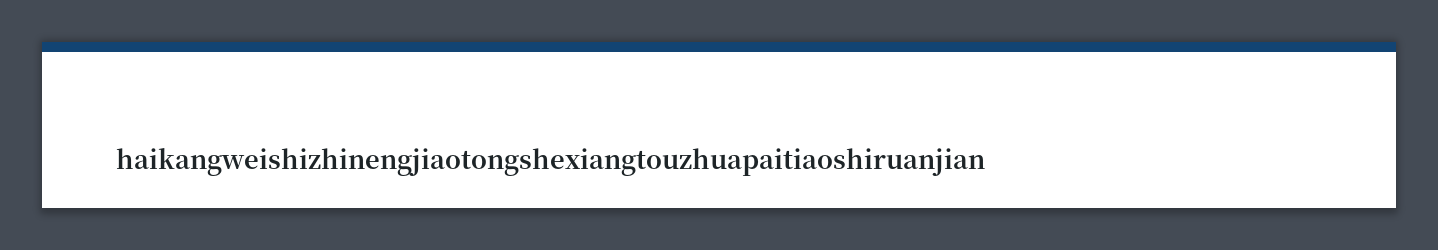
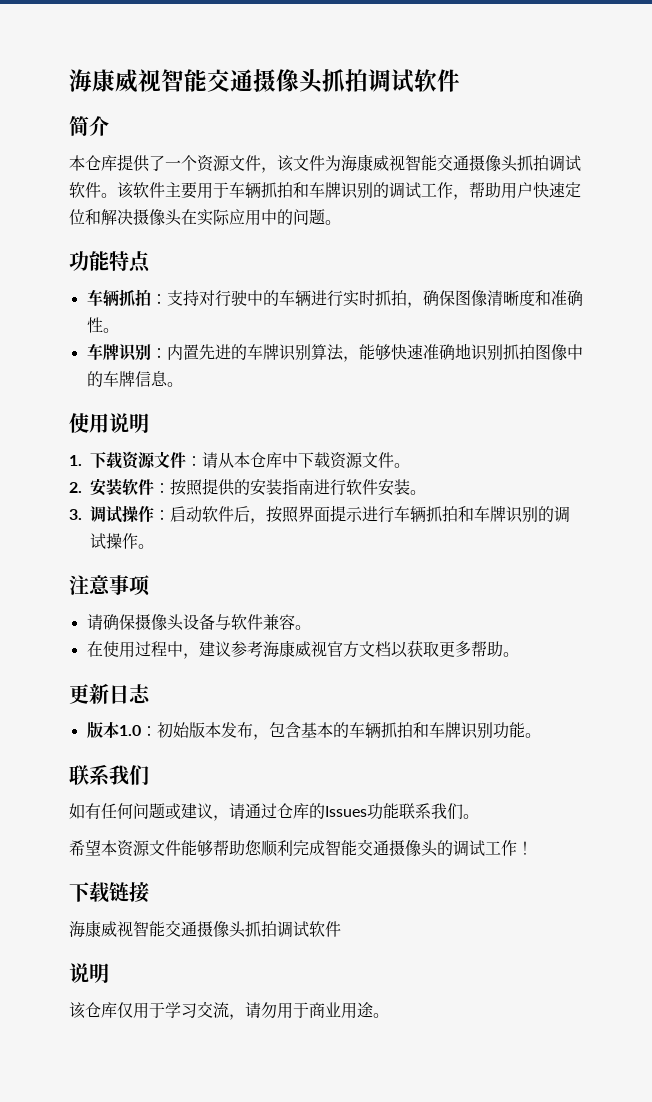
[116,148,985,176] haikangweishizhinengjiaotongshexiangtouzhuapaitiaoshiruanjian -> [69,69,460,93] [69,116,109,136] [69,154,581,173] [69,182,581,200] [69,209,341,226] [69,251,151,273] [86,289,583,308] [86,317,119,333] [86,343,583,362] [86,371,183,387] [69,413,149,433] [69,451,410,469] [69,478,426,496] [69,505,570,524] [90,533,154,549] [69,575,150,596] [86,614,311,631] [86,640,519,659] [69,683,151,704] [86,721,541,740] [69,764,149,786] [69,803,479,821] [69,839,533,857] [69,882,149,903] [69,920,341,938] [69,963,109,983] [69,1001,389,1020] 海康威视智能交通摄像头抓拍调试软件 // 简介 // 本仓库提供了一个资源文件，该文件为海康威视智能交通摄像头抓拍调试软件。该软件主要用于车辆抓拍和车牌识别的调试工作，帮助用户快速定位和解决摄像头在实际应用中的问题。 // 功能特点 // 车辆抓拍：支持对行驶中的车辆进行实时抓拍，确保图像清晰度和准确性。 // 车牌识别：内置先进的车牌识别算法，能够快速准确地识别抓拍图像中的车牌信息。 // 使用说明 // 1.下载资源文件：请从本仓库中下载资源文件。 // 2.安装软件：按照提供的安装指南进行软件安装。 // 3.调试操作：启动软件后，按照界面提示进行车辆抓拍和车牌识别的调试操作。 // 注意事项 // 请确保摄像头设备与软件兼容。 // 在使用过程中，建议参考海康威视官方文档以获取更多帮助。 // 更新日志 // 版本1.0：初始版本发布，包含基本的车辆抓拍和车牌识别功能。 // 联系我们 // 如有任何问题或建议，请通过仓库的Issues功能联系我们。 // 希望本资源文件能够帮助您顺利完成智能交通摄像头的调试工作！ // 下载链接 // 海康威视智能交通摄像头抓拍调试软件 // 说明 // 该仓库仅用于学习交流，请勿用于商业用途。

